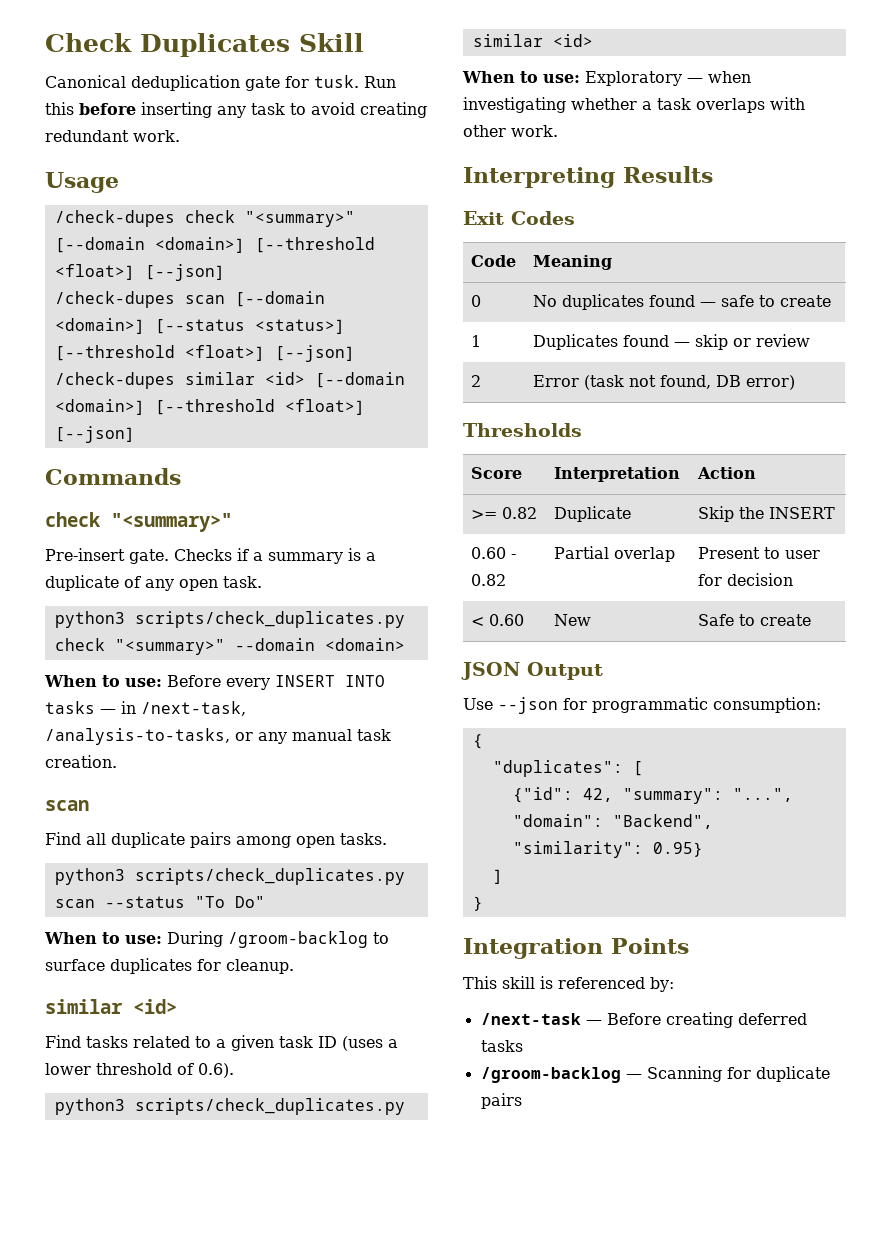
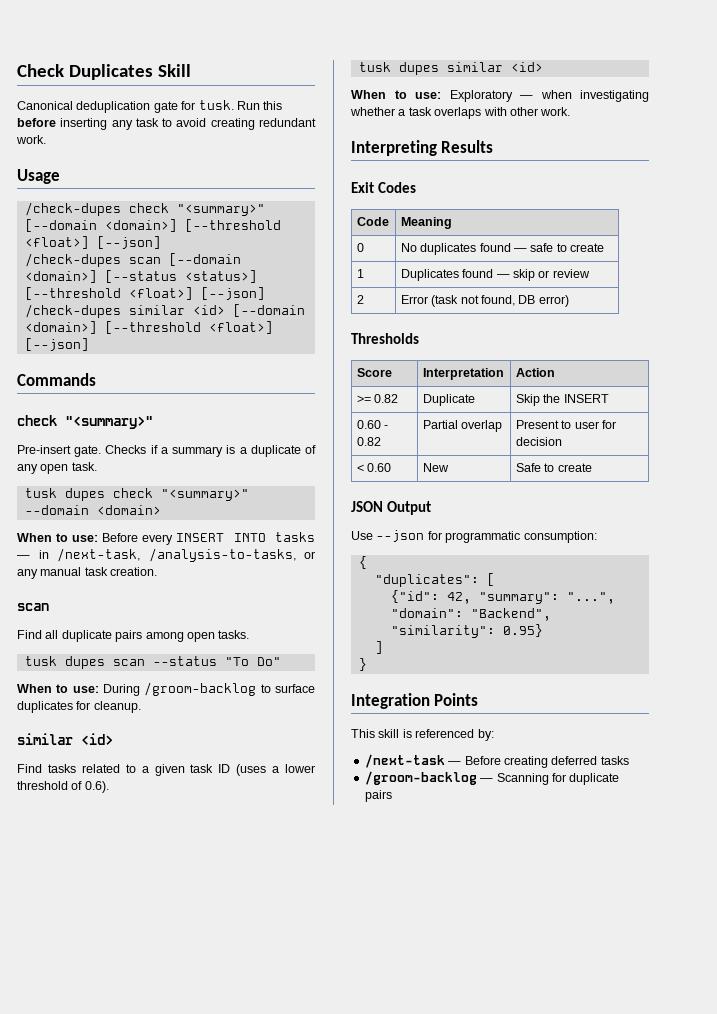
[54,611,405,628] python3 scripts/check_duplicates.py -> [24,488,105,501] tusk dupes
[54,868,405,885] python3 scripts/check_duplicates.py -> [24,656,105,669] tusk dupes
[54,1098,405,1115] python3 scripts/check_duplicates.py -> [358,62,439,75] tusk dupes

